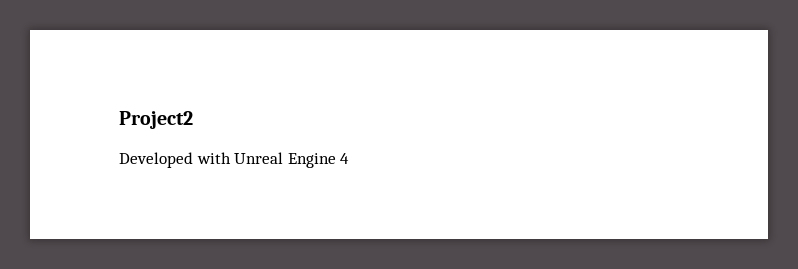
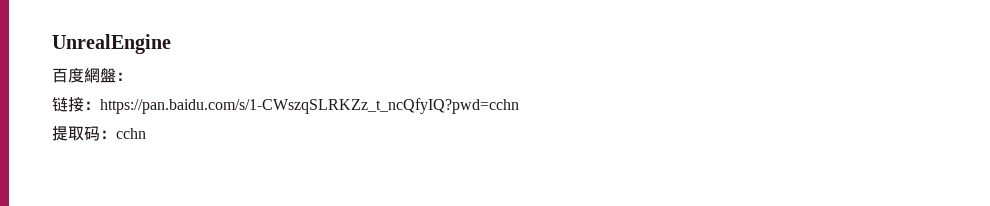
[119,111,193,129] [119,152,350,168] Project2 // Developed with Unreal Engine 4 -> [52,34,171,54] [52,68,132,83] [52,97,519,114] [52,126,146,141] UnrealEngine // 百度網盤： // 链接：https://pan.baidu.com/s/1-CWszqSLRKZz_t_ncQfyIQ?pwd=cchn // 提取码：cchn

